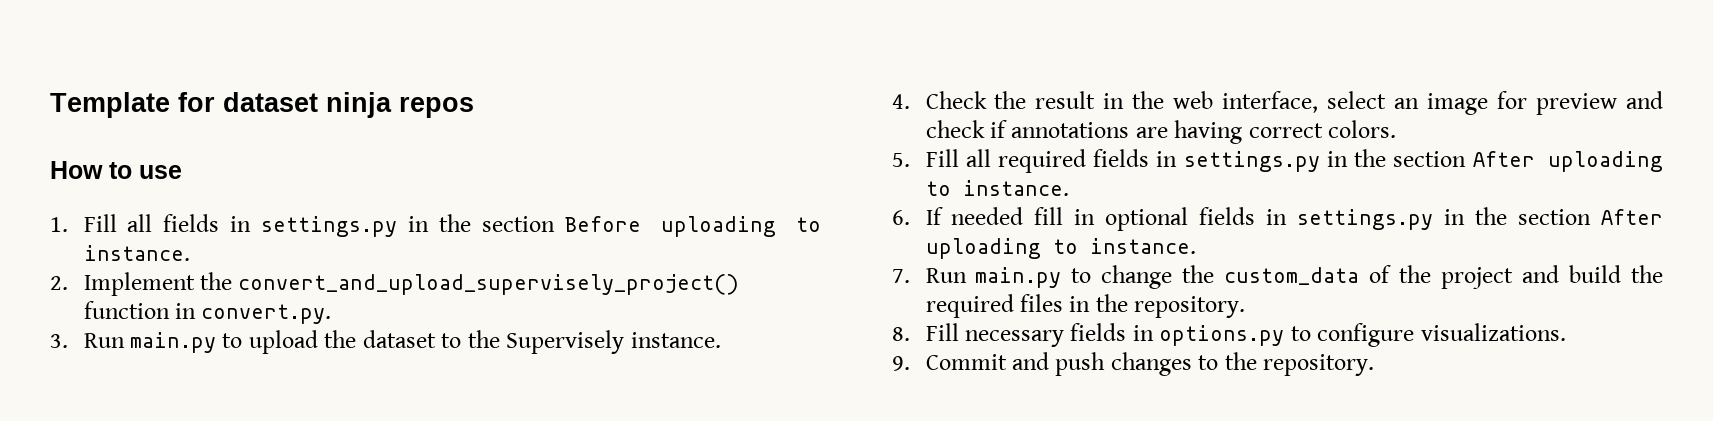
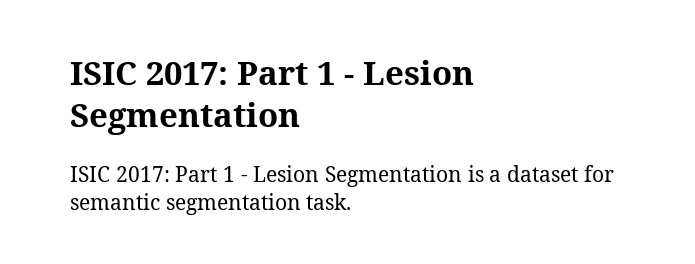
[50,92,474,118] [50,161,182,179] [50,214,821,237] [83,245,190,261] [50,272,740,296] [83,301,332,324] [50,330,721,354] [892,91,1663,115] [925,120,1397,144] [892,149,1663,173] [925,180,1069,196] [892,207,1663,231] [925,238,1196,259] [892,265,1663,289] [925,294,1246,318] [892,323,1566,347] [892,352,1375,376] Template for dataset ninja repos // How to use // 1. Fill all fields in settings.py in the section Before uploading to instance. // 2. Implement the convert_and_upload_supervisely_project() function in convert.py. // 3. Run main.py to upload the dataset to the Supervisely instance. // 4. Check the result in the web interface, select an image for preview and check if annotations are having correct colors. // 5. Fill all required fields in settings.py in the section After uploading to instance. // 6. If needed fill in optional fields in settings.py in the section After uploading to instance. // 7. Run main.py to change the custom_data of the project and build the required files in the repository. // 8. Fill necessary fields in options.py to configure visualizations. // 9. Commit and push changes to the repository. -> [69,59,474,86] [69,102,301,136] [70,164,615,188] [70,192,353,216] ISIC 2017: Part 1 - Lesion Segmentation // ISIC 2017: Part 1 - Lesion Segmentation is a dataset for semantic segmentation task.

